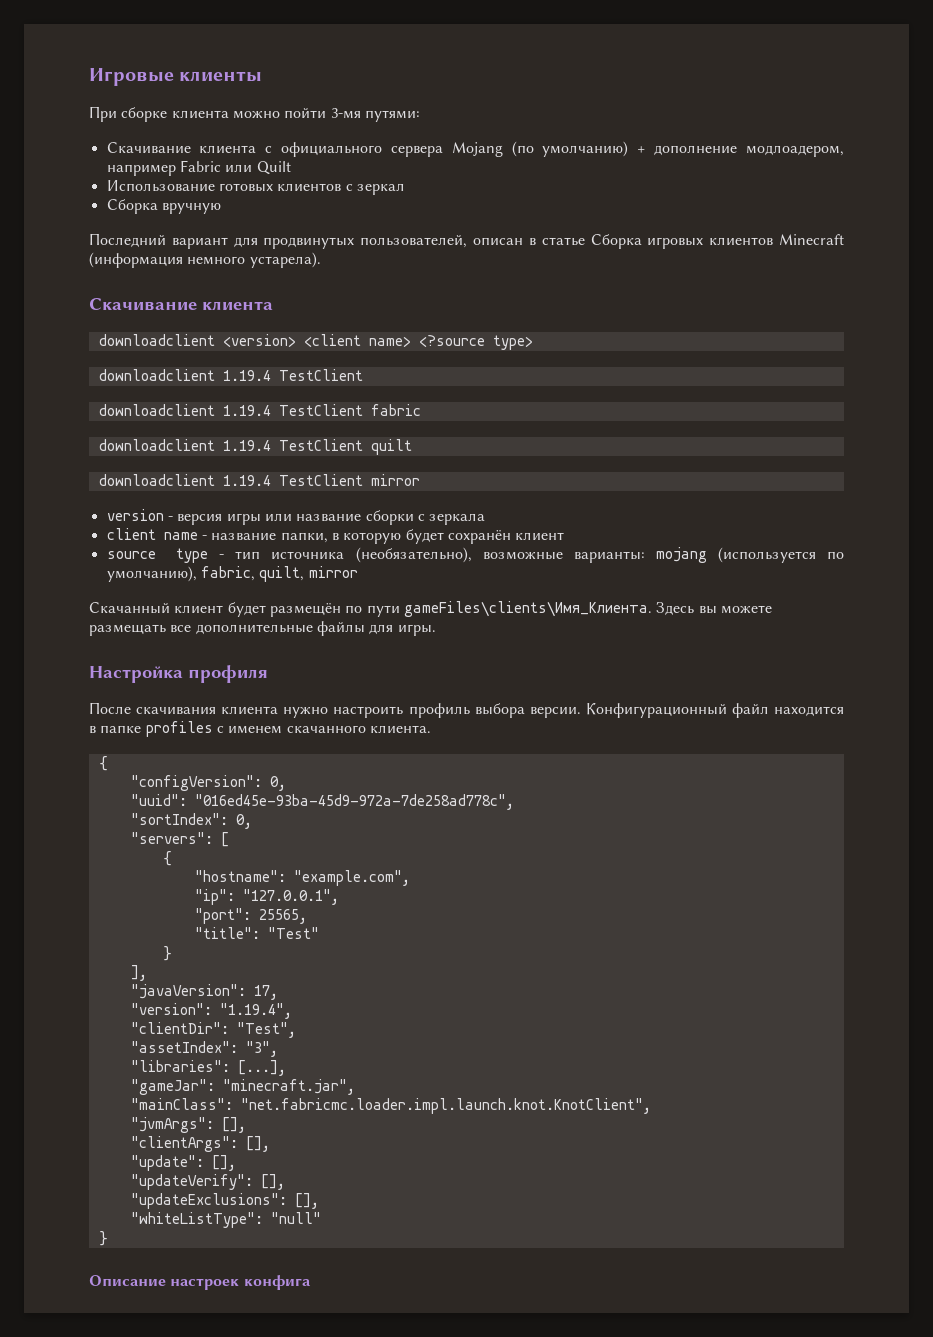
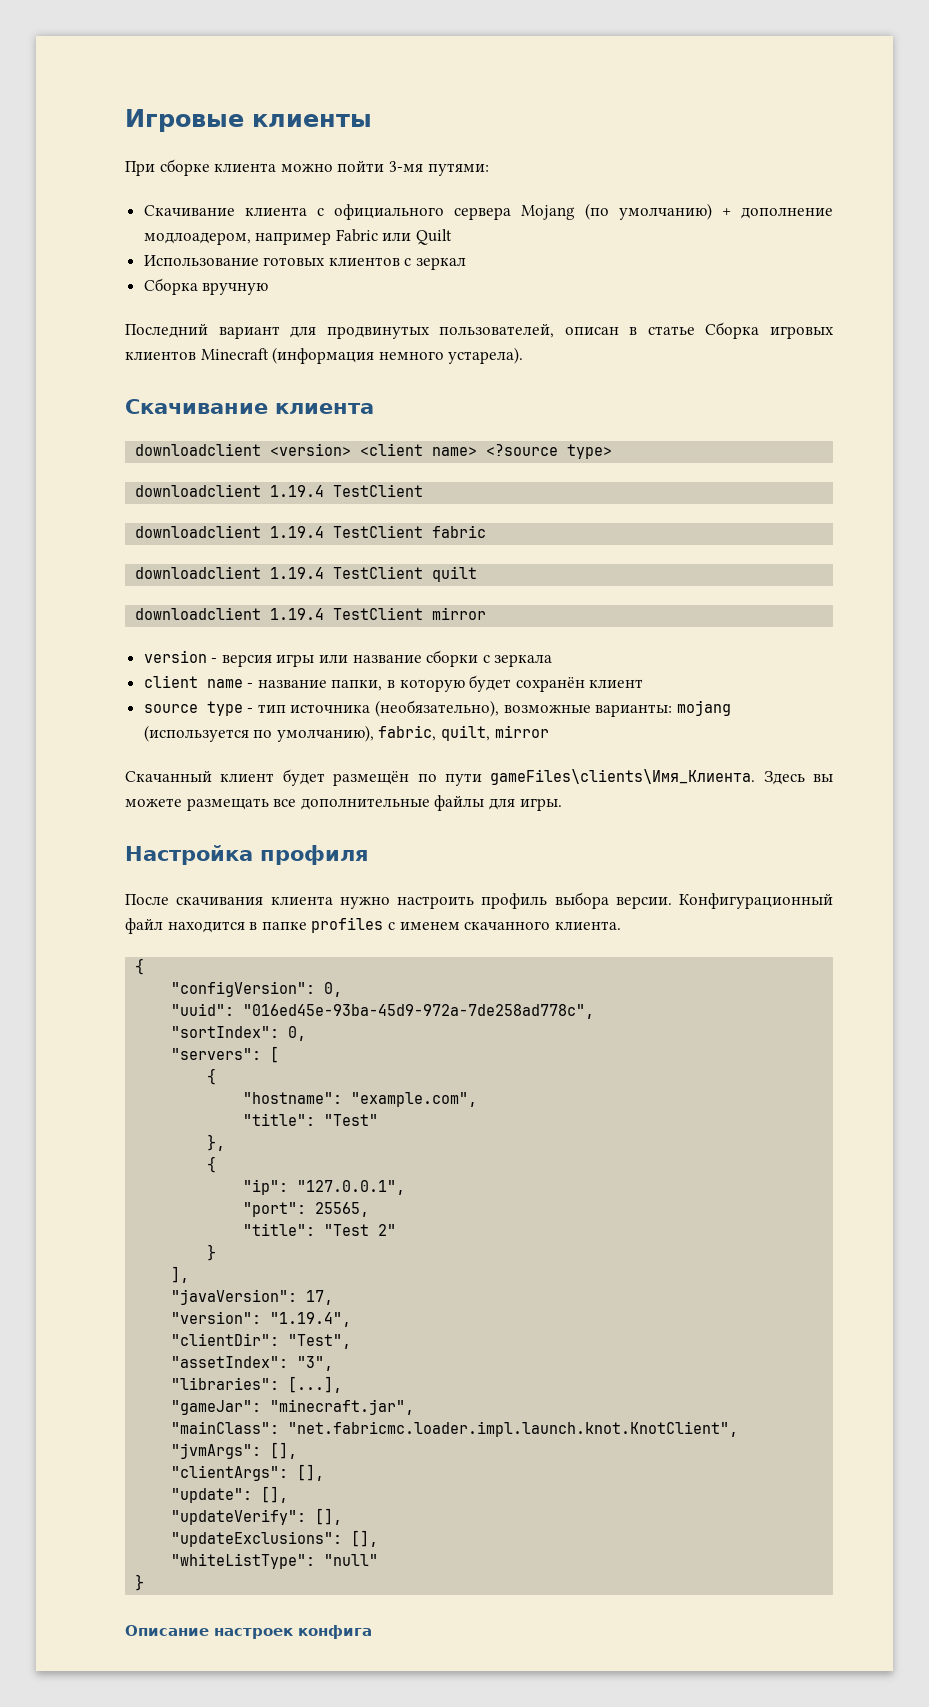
(410, 878) none -> [243,1113,379,1126] [207,1134,226,1151] [207,1156,217,1173] // "title": "Test" // }, // {
[267,927,319,939] "Test" -> [324,1224,397,1236] "Test 2"

